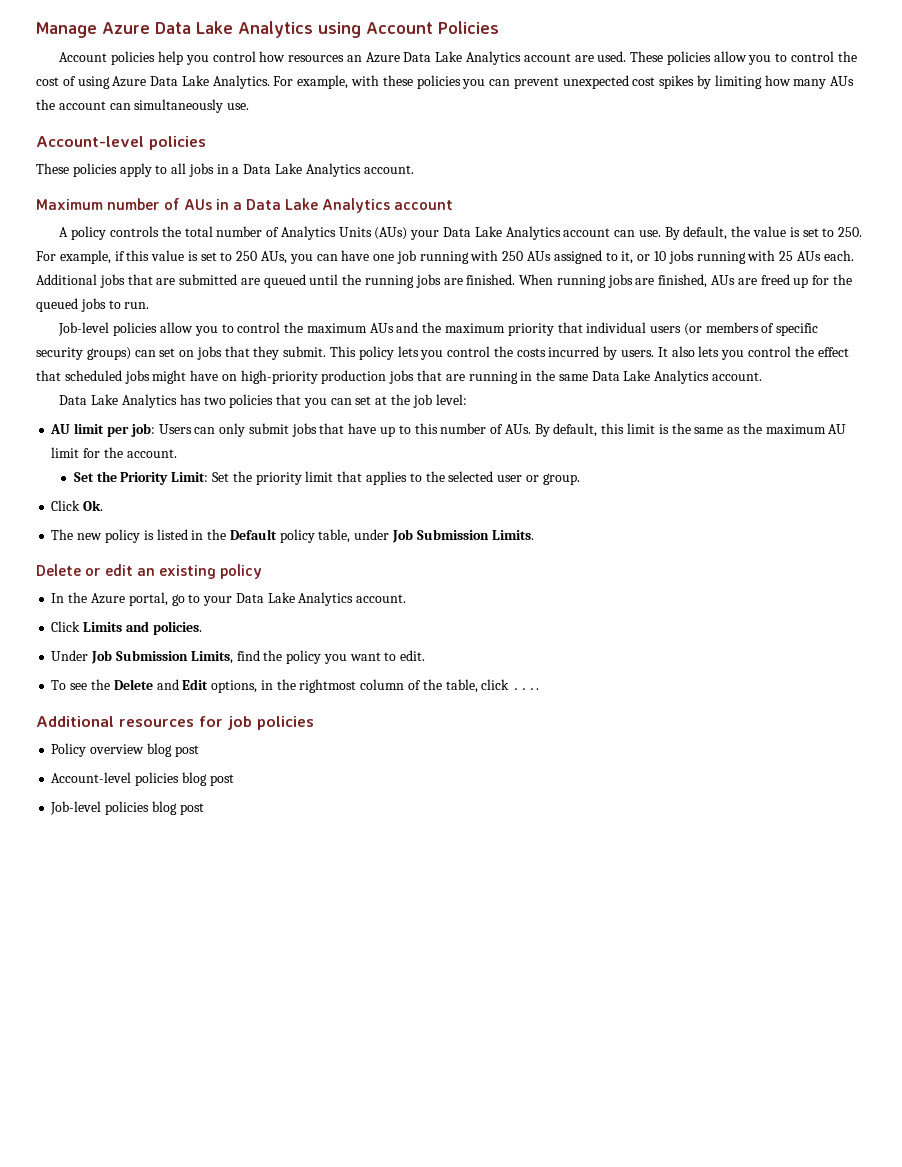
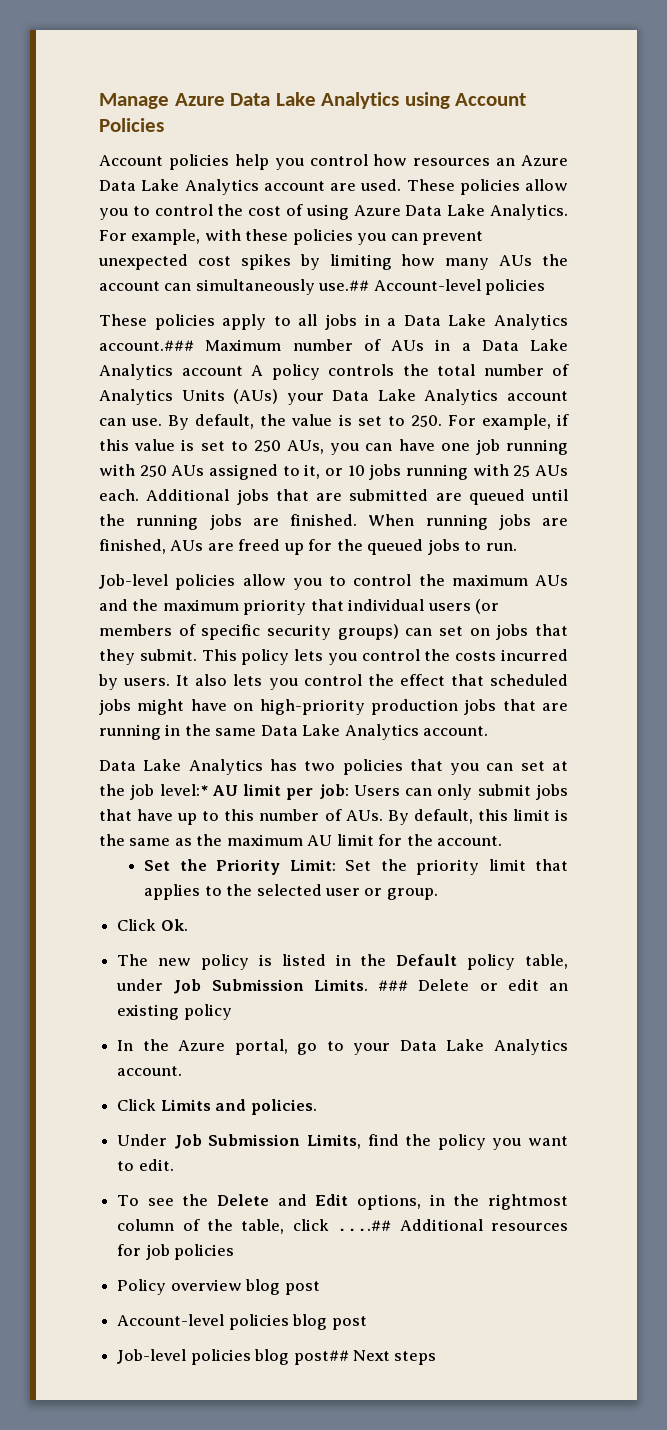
[227,103,250,110] use. // -> [318,280,370,291] use.##
[363,165,414,174] account. // -> [99,340,194,351] account.###
(454, 205) // -> (243, 371) none
[435,394,467,405] level: // -> [159,784,208,796] level:*
(534, 535) // -> [378,980,409,991] ###
[512,688,540,690] .... // -> [337,1220,392,1231] ....##
[179,803,204,815] post -> [293,1350,437,1365] post## Next steps

